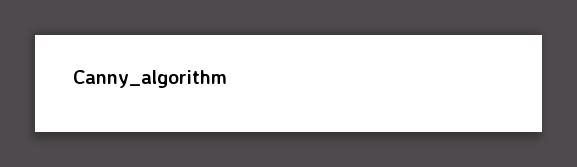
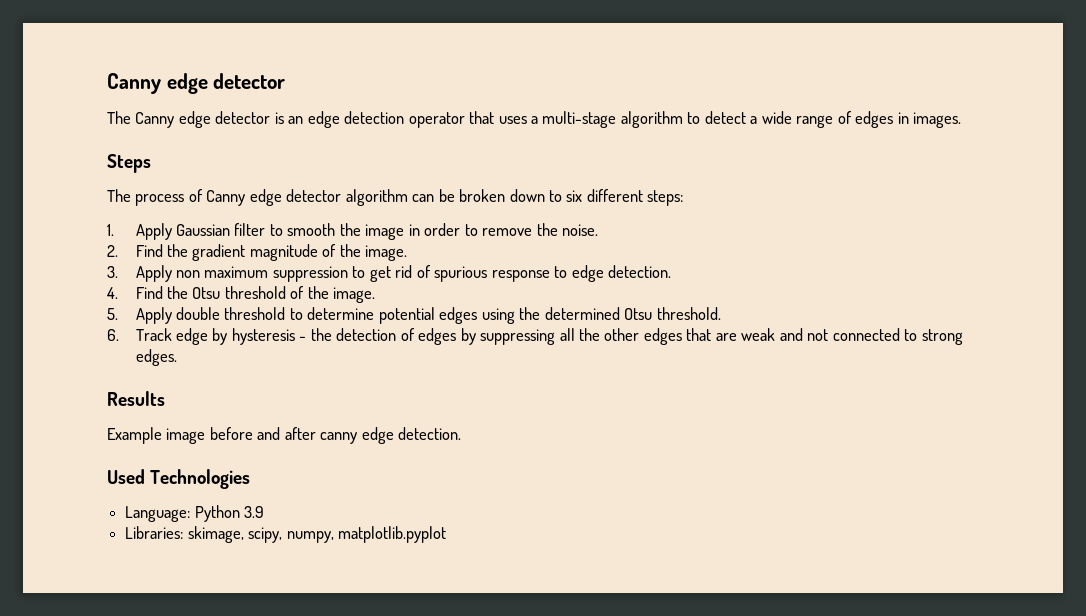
[73,70,227,88] Canny_algorithm -> [107,73,286,94] [107,111,962,128] [107,154,151,173] [107,189,684,206] [107,223,599,240] [107,244,408,261] [107,265,672,282] [107,286,376,303] [107,307,721,324] [107,328,963,345] [135,349,177,366] [107,391,165,406] [107,427,462,444] [107,469,251,489] [125,505,265,522] [125,526,446,543] Canny edge detector // The Canny edge detector is an edge detection operator that uses a multi-stage algorithm to detect a wide range of edges in images. // Steps // The process of Canny edge detector algorithm can be broken down to six different steps: // 1. Apply Gaussian filter to smooth the image in order to remove the noise. // 2. Find the gradient magnitude of the image. // 3. Apply non maximum suppression to get rid of spurious response to edge detection. // 4. Find the Otsu threshold of the image. // 5. Apply double threshold to determine potential edges using the determined Otsu threshold. // 6. Track edge by hysteresis - the detection of edges by suppressing all the other edges that are weak and not connected to strong edges. // Results // Example image before and after canny edge detection. // Used Technologies // Language: Python 3.9 // Libraries: skimage, scipy, numpy, matplotlib.pyplot

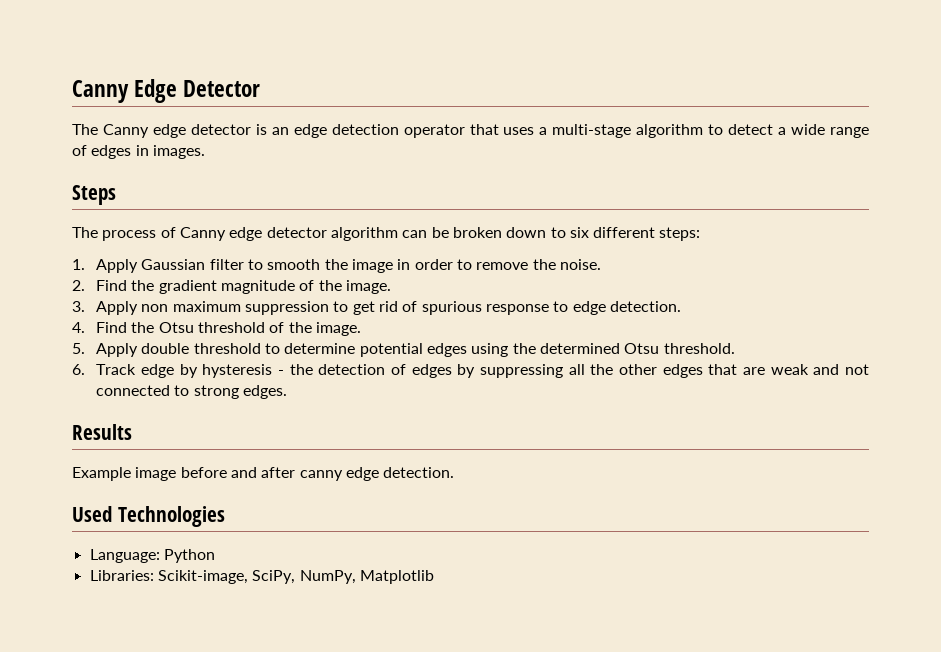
[107,73,286,94] Canny edge detector -> [72,79,261,103] Canny Edge Detector
[244,506,265,518] 3.9 -> (215, 556) none
[187,526,446,543] skimage, scipy, numpy, matplotlib.pyplot -> [157,570,434,584] Scikit-image, SciPy, NumPy, Matplotlib

